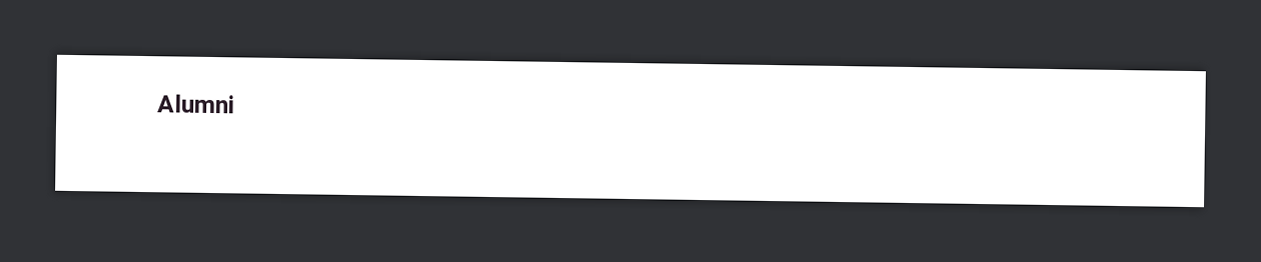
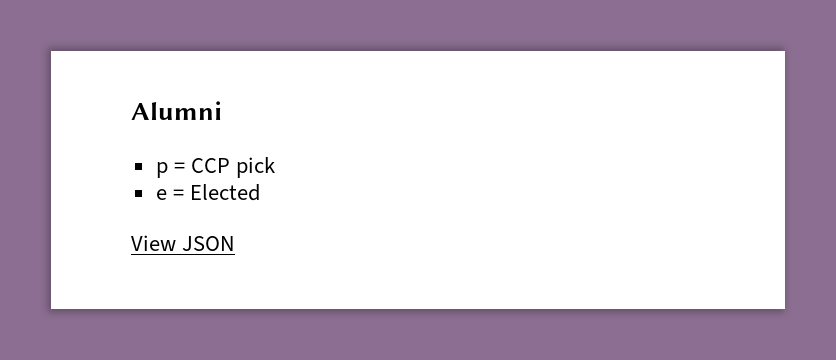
(235, 104) none -> [155,157,275,178] [155,184,260,201] [131,235,236,251] // p = CCP pick // e = Elected // View JSON

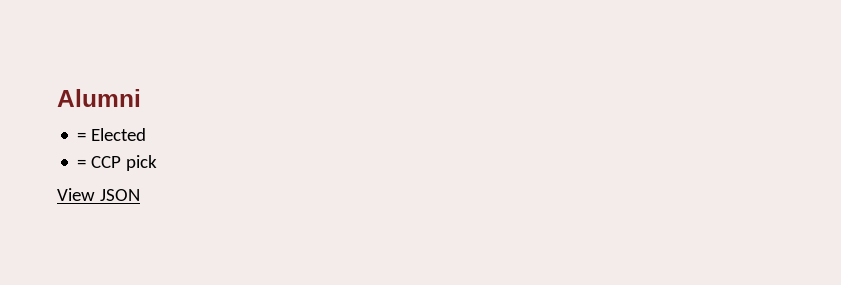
[155,162,168,178] p -> [77,128,147,141] = Elected //
[155,184,260,201] // e = Elected -> (158, 163) none

